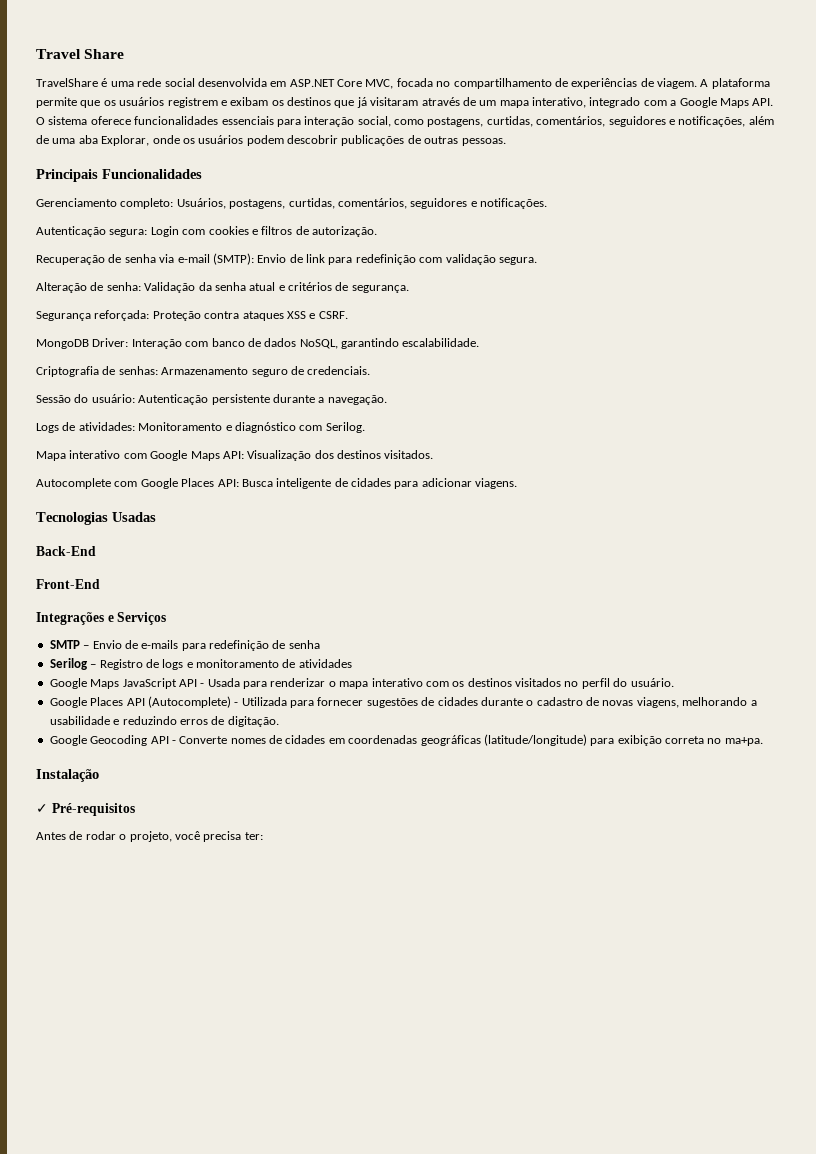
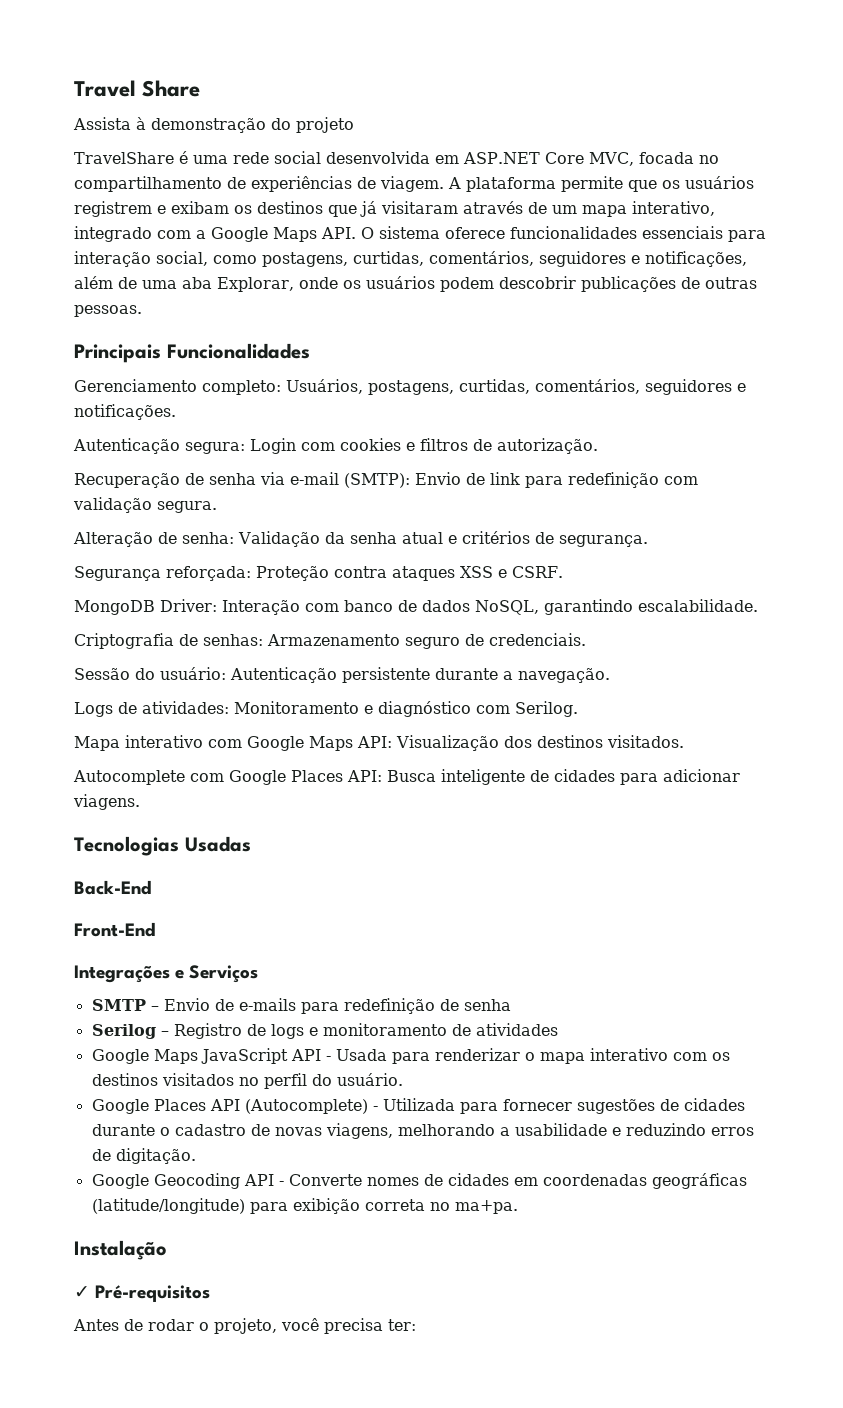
(125, 54) none -> [73,117,354,133] // Assista à demonstração do projeto

